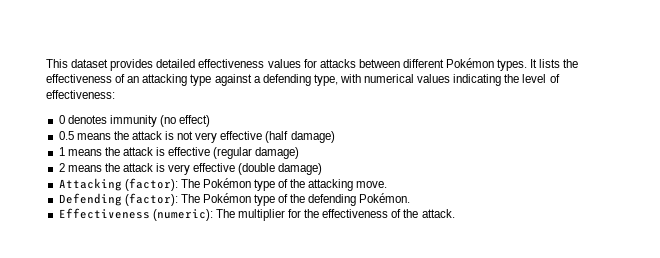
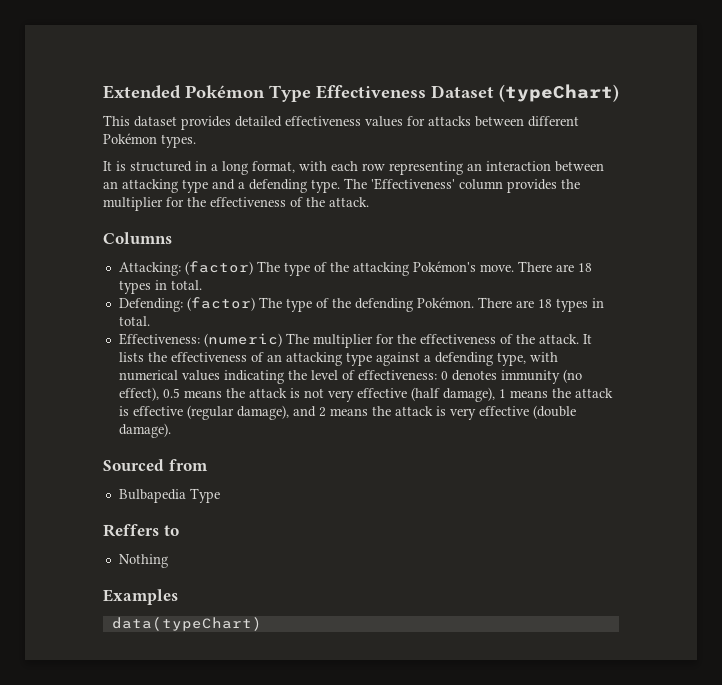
(46, 63) none -> [103,84,619,102] Extended Pokémon Type Effectiveness Dataset (typeChart) //
(528, 65) none -> [103,161,604,175] [103,178,580,193] [103,197,369,211] [103,232,172,244] [118,261,592,276] [118,280,202,294] [118,297,604,312] [118,316,150,326] [118,333,579,348] // It is structured in a long format, with each row representing an interaction between an attacking type and a defending type. The 'Effectiveness' column provides the multiplier for the effectiveness of the attack. // Columns // Attacking: (factor) The type of the attacking Pokémon's move. There are 18 types in total. // Defending: (factor) The type of the defending Pokémon. There are 18 types in total. // Effectiveness: (numeric) The multiplier for the effectiveness of the attack.
(115, 94) // -> (437, 375) none
[179,115,211,127] effect) // -> [118,387,159,401] effect),
[290,131,335,143] damage) // -> [442,387,495,402] damage),
[255,147,300,159] damage) // -> [236,405,316,420] damage), and
[278,163,323,175] [58,178,388,191] [58,193,411,206] [58,208,455,221] damage) // Attacking (factor): The Pokémon type of the attacking move. // Defending (factor): The Pokémon type of the defending Pokémon. // Effectiveness (numeric): The multiplier for the effectiveness of the attack. -> [118,423,171,438] [103,459,208,471] [118,488,220,503] [103,524,179,537] [118,554,168,568] [103,589,178,605] [111,617,262,631] damage). // Sourced from // Bulbapedia Type // Reffers to // Nothing // Examples // data(typeChart)

